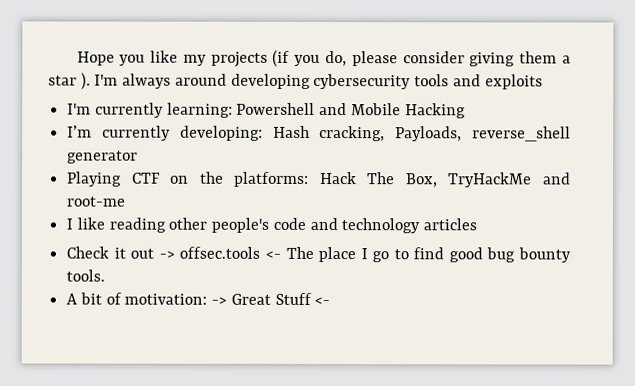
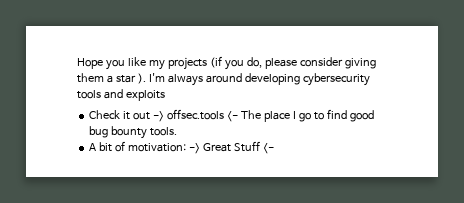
[67,102,466,119] [67,125,571,142] [67,150,139,164] [67,171,571,188] [66,196,126,207] [66,217,478,234] // I'm currently learning: Powershell and Mobile Hacking // I’m currently developing: Hash cracking, Payloads, reverse_shell generator // Playing CTF on the platforms: Hack The Box, TryHackMe and root-me // I like reading other people's code and technology articles -> (165, 95) none

